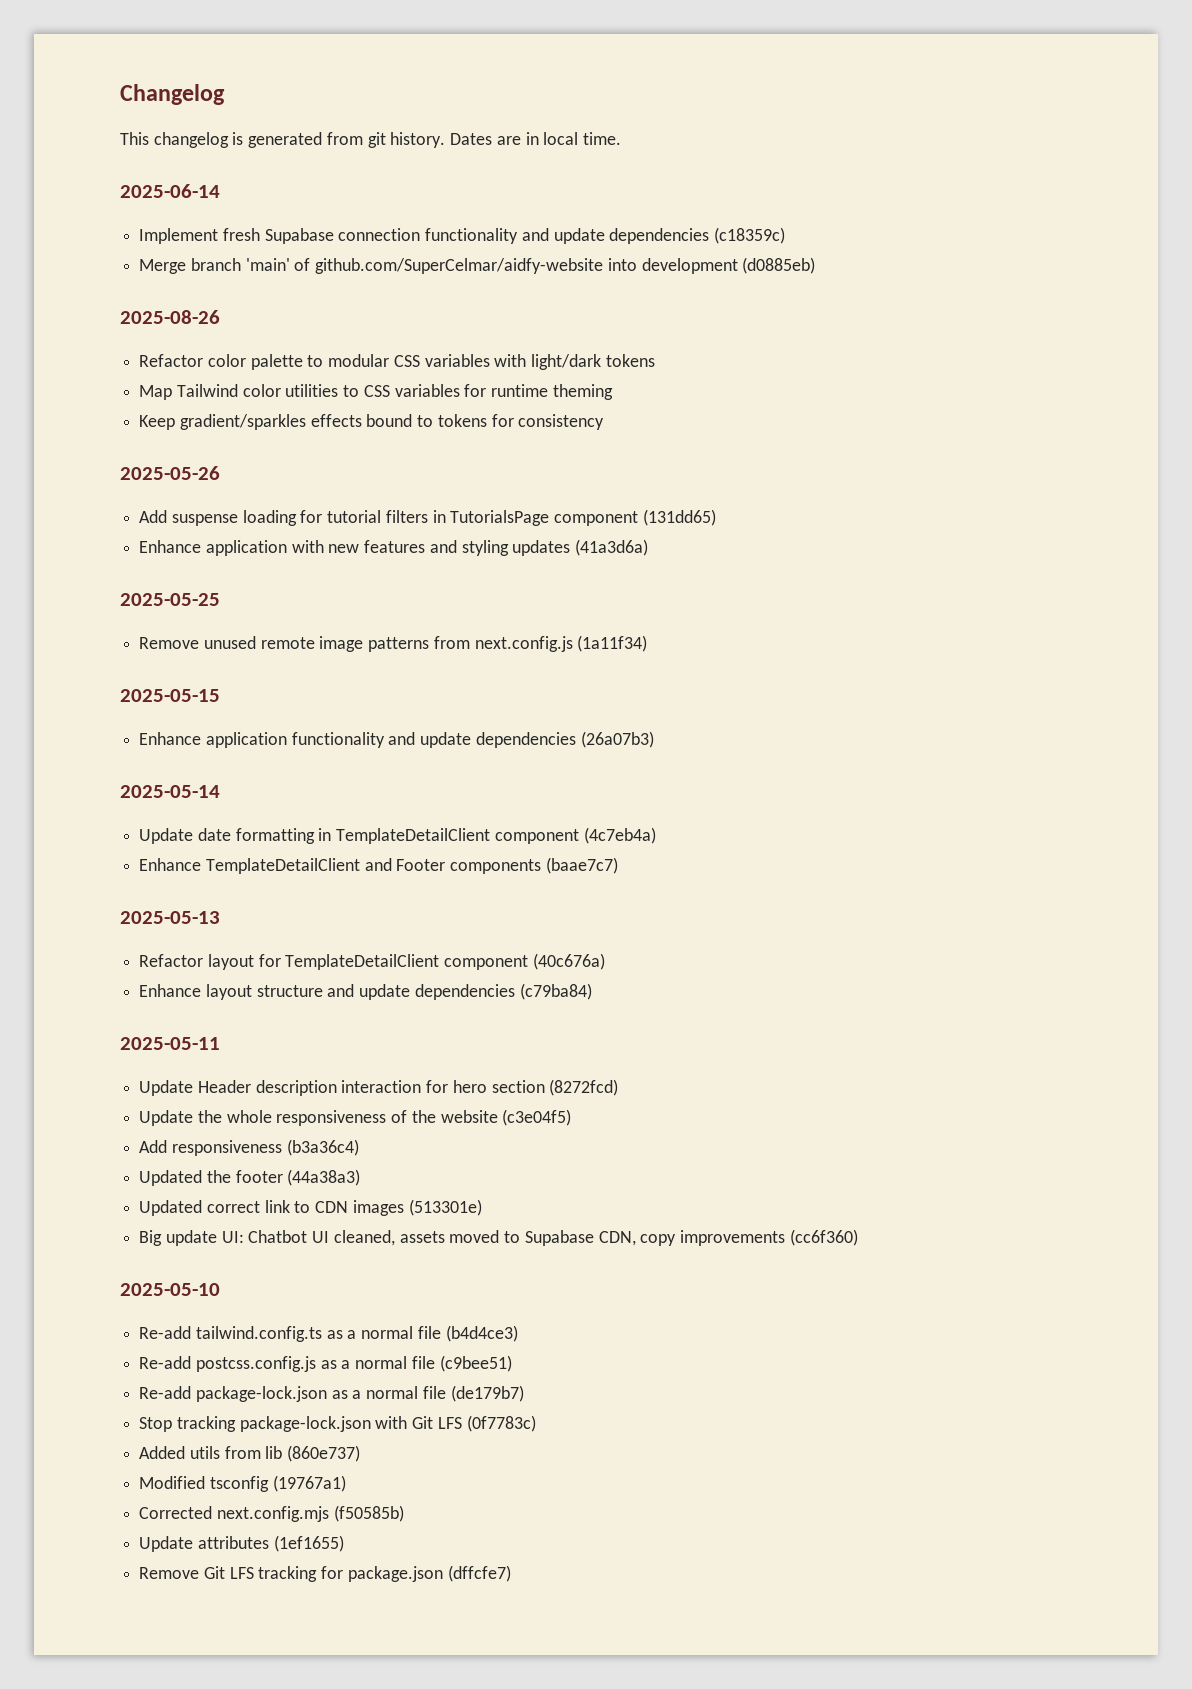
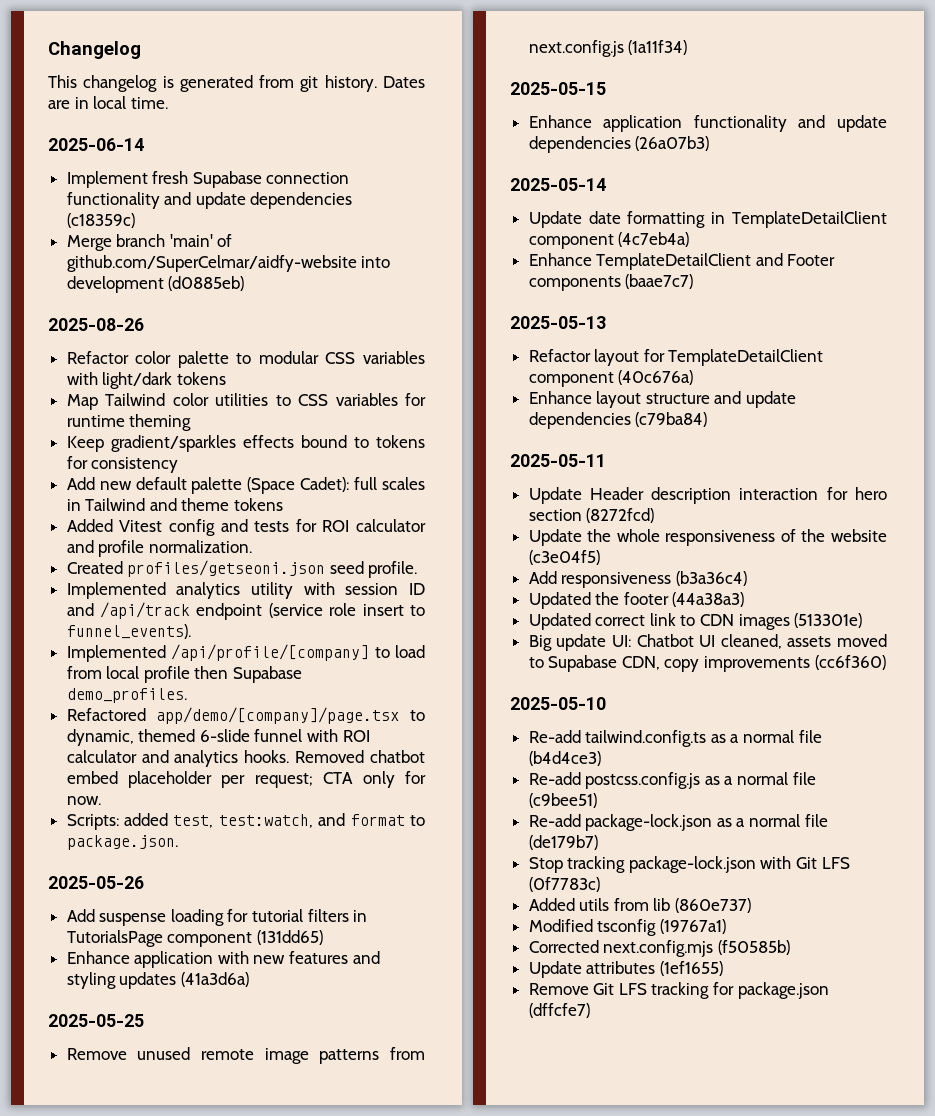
(605, 422) none -> [66,477,425,494] [66,498,284,511] [66,519,426,536] [66,540,252,557] [66,560,418,578] [66,582,426,599] [66,602,425,620] [66,624,191,639] [66,644,425,662] [66,666,303,683] [66,688,187,703] [66,707,425,724] [66,729,370,746] [66,750,426,767] [66,771,427,788] [66,796,101,805] [66,813,425,830] [66,835,178,850] // Add new default palette (Space Cadet): full scales in Tailwind and theme tokens // Added Vitest config and tests for ROI calculator and profile normalization. // Created profiles/getseoni.json seed profile. // Implemented analytics utility with session ID and /api/track endpoint (service role insert to funnel_events). // Implemented /api/profile/[company] to load from local profile then Supabase demo_profiles. // Refactored app/demo/[company]/page.tsx to dynamic, themed 6-slide funnel with ROI calculator and analytics hooks. Removed chatbot embed placeholder per request; CTA only for now. // Scripts: added test, test:watch, and format to package.json.

